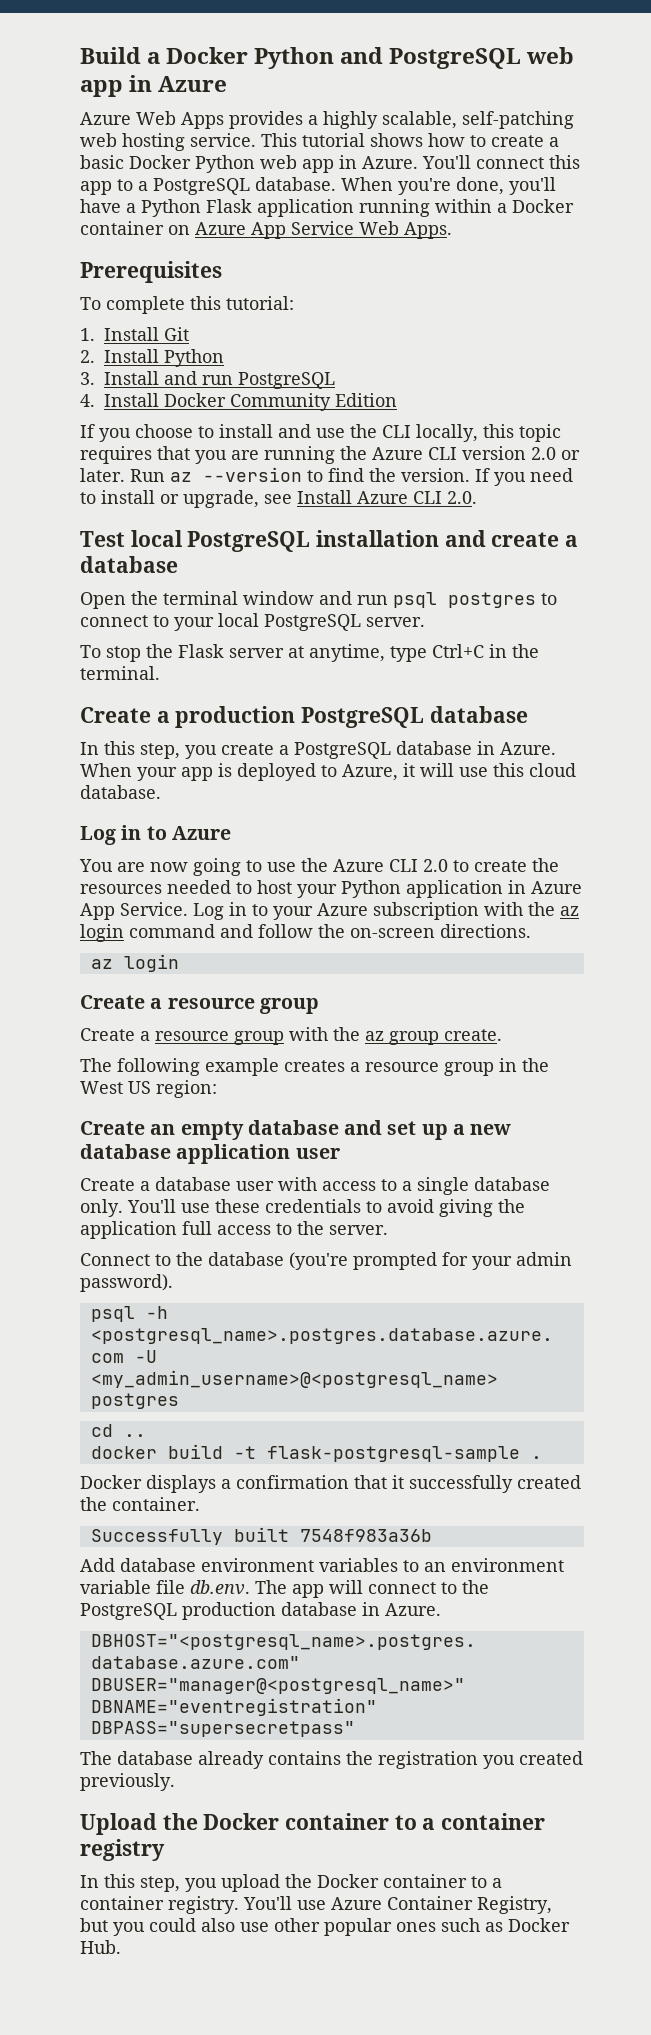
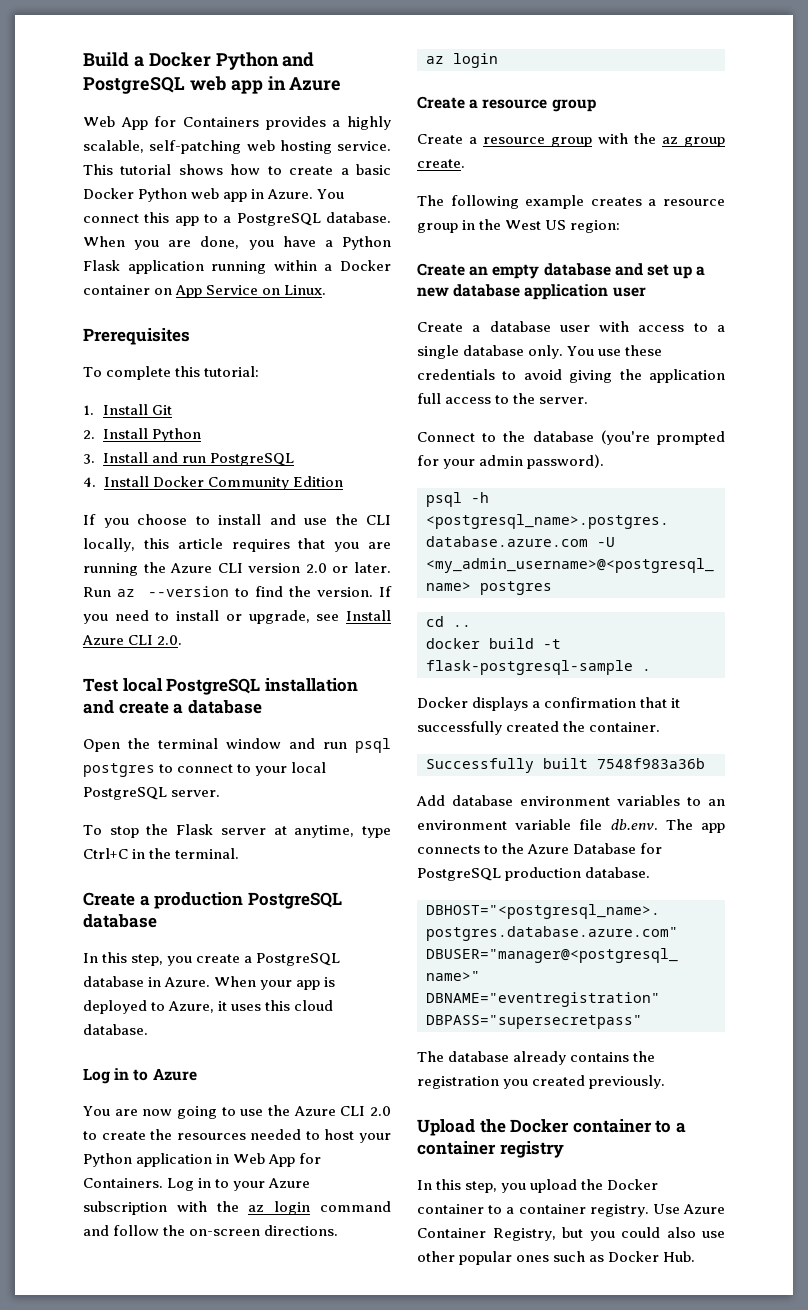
[80,111,224,129] Azure Web Apps -> [83,116,259,130] Web App for Containers
[422,155,471,169] You'll -> [317,189,345,199] You
[398,177,556,195] you're done, you'll -> [134,236,274,250] you are done, you
[195,222,246,235] Azure -> (173, 291) none
[359,221,452,239] Web Apps. -> [262,285,327,295] on Linux.
[519,424,561,442] topic -> [177,538,223,549] article
[420,763,488,777] will use -> [231,1004,262,1011] uses
[531,881,582,894] [80,902,188,920] Azure App Service. -> [233,1153,322,1167] [83,1178,163,1188] Web App for Containers.
[127,1199,176,1213] You'll -> [567,346,595,356] You
[329,1580,489,1594] [80,1602,441,1620] will connect to the PostgreSQL production database in Azure. -> [417,843,663,854] [417,867,651,881] connects to the Azure Database for PostgreSQL production database.
[243,1896,326,1910] You'll use -> [652,1204,680,1214] Use

